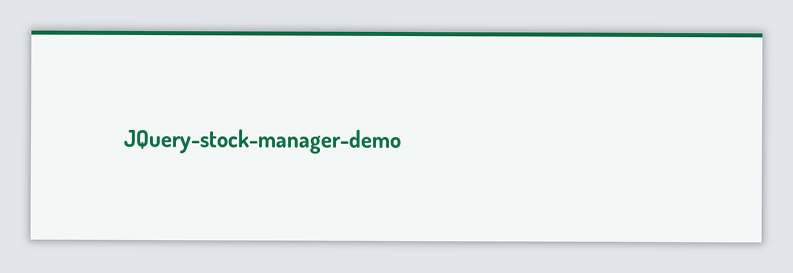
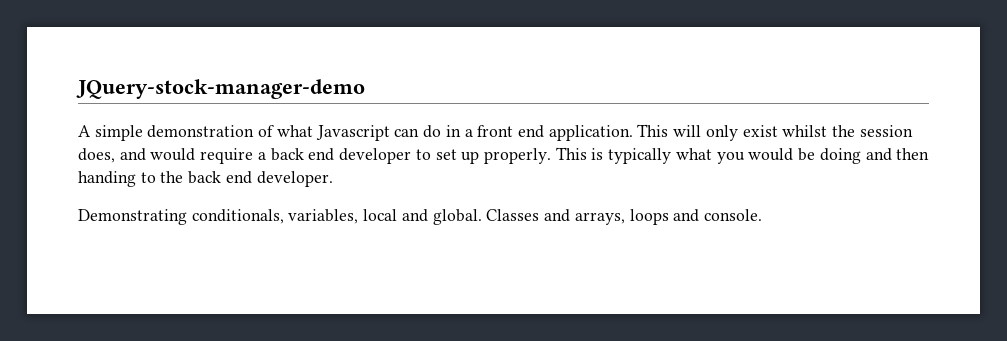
(402, 141) none -> [78,124,913,141] [78,147,930,164] [78,171,333,187] [78,209,762,225] // A simple demonstration of what Javascript can do in a front end application. This will only exist whilst the session does, and would require a back end developer to set up properly. This is typically what you would be doing and then handing to the back end developer. // Demonstrating conditionals, variables, local and global. Classes and arrays, loops and console.

